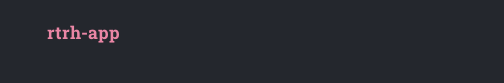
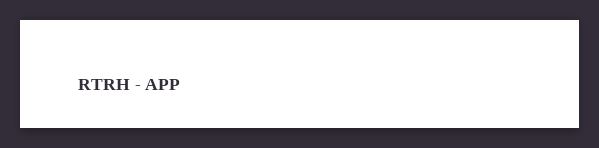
[47,25,120,43] rtrh-app -> [78,79,181,90] RTRH - APP

